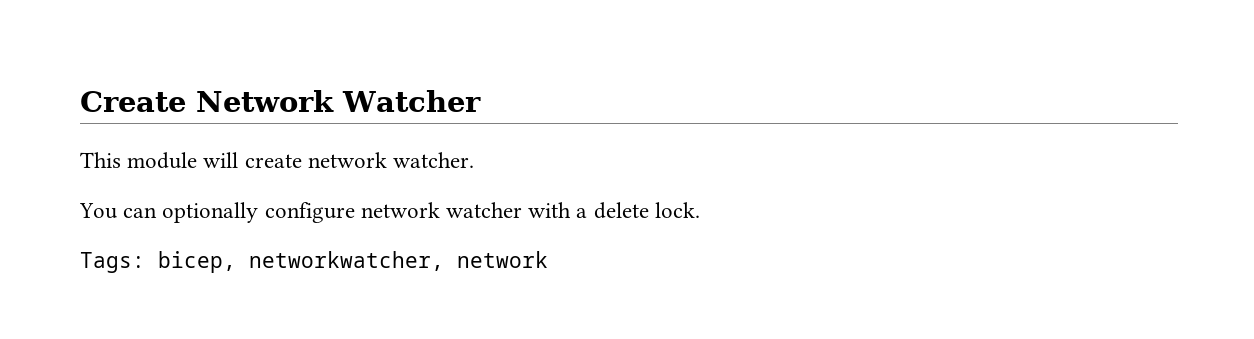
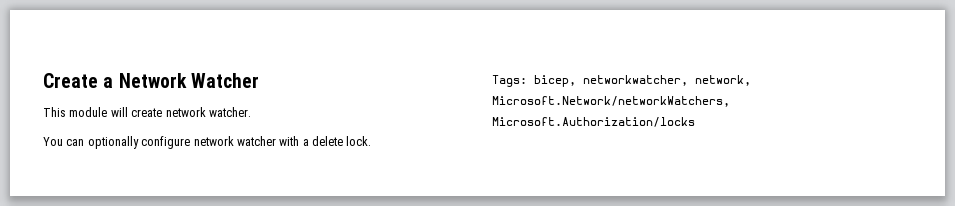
(186, 101) none -> [103,77,114,88] a
[457,251,548,268] network -> [695,75,751,86] [492,96,730,107] [492,117,695,127] network, Microsoft.Network/networkWatchers, Microsoft.Authorization/locks

